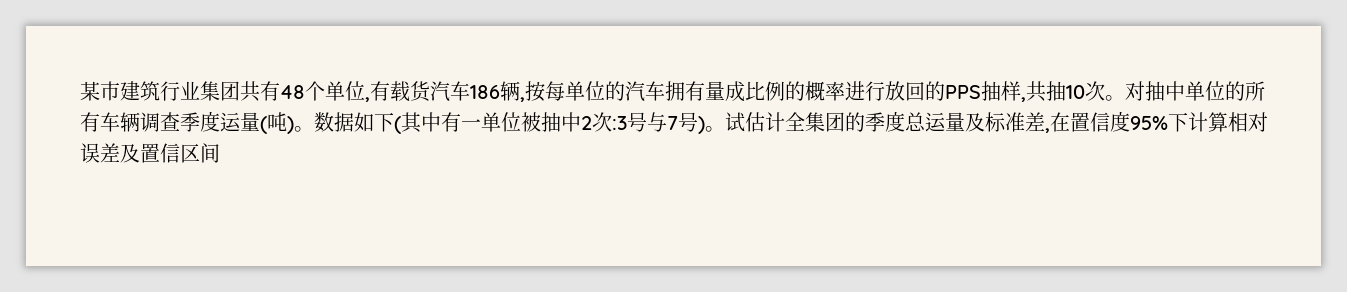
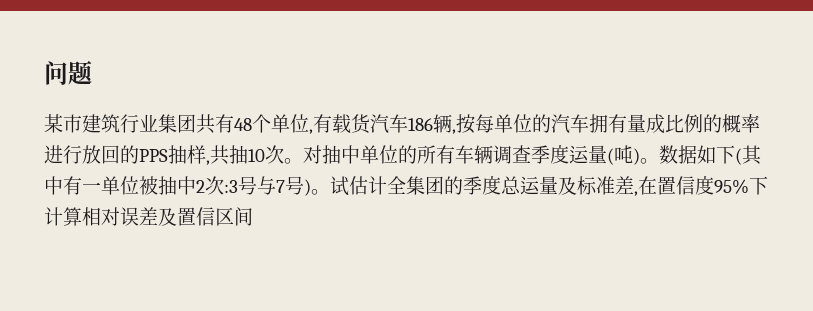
(80, 91) none -> [44,60,92,85] 问题 //

